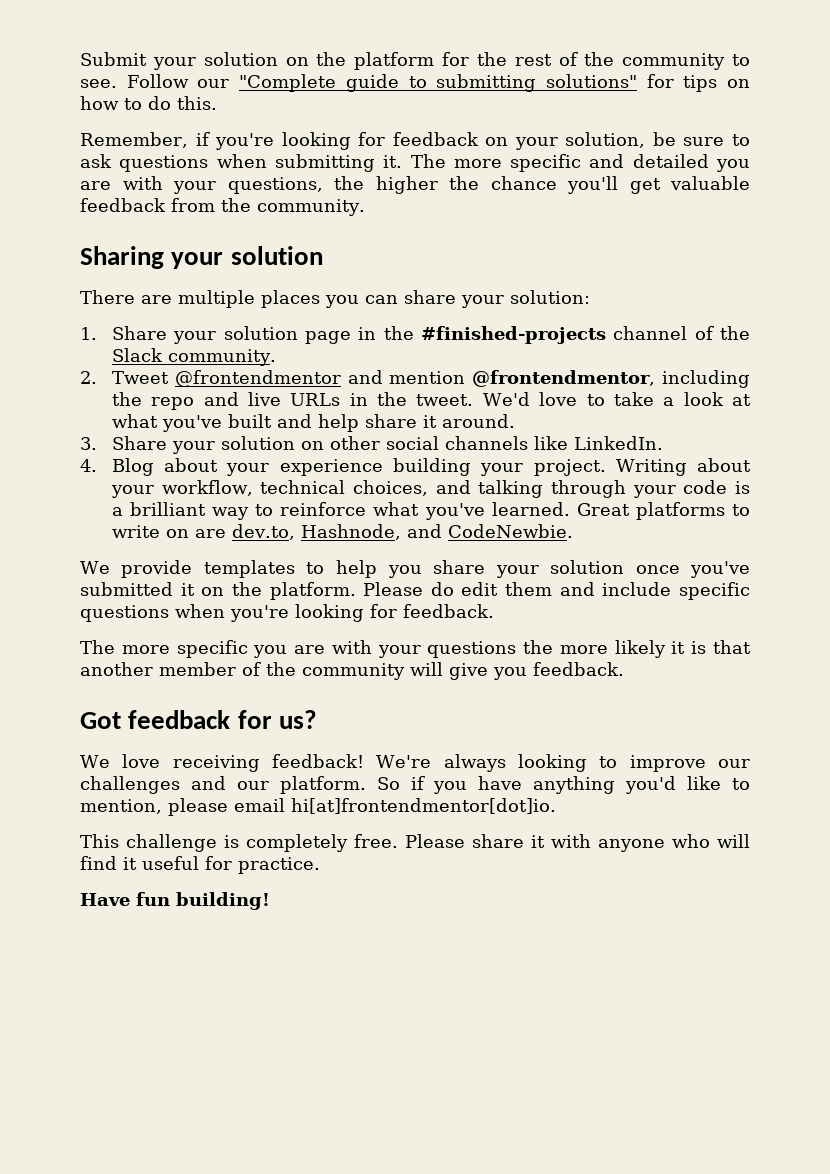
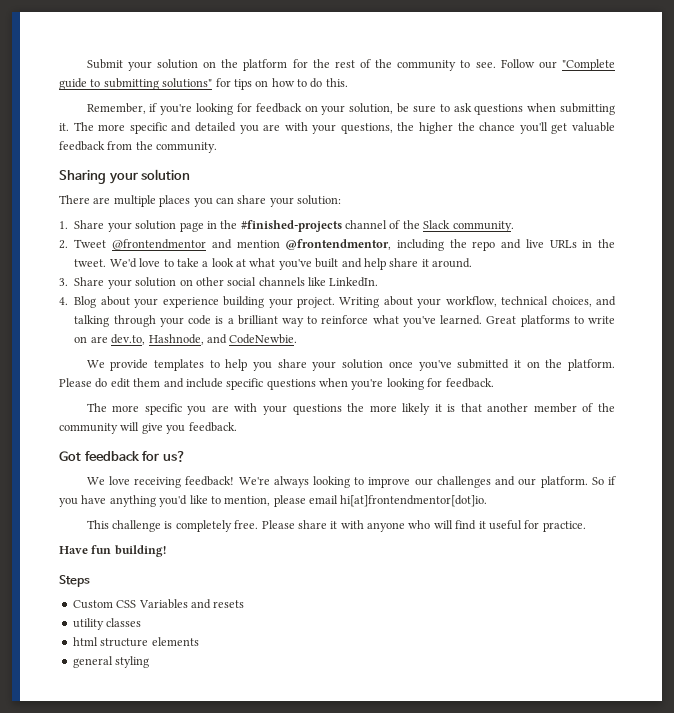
(270, 901) none -> [59,575,90,587] [72,599,245,609] [72,618,142,630] [72,637,199,647] [72,656,150,668] // Steps // Custom CSS Variables and resets // utility classes // html structure elements // general styling

